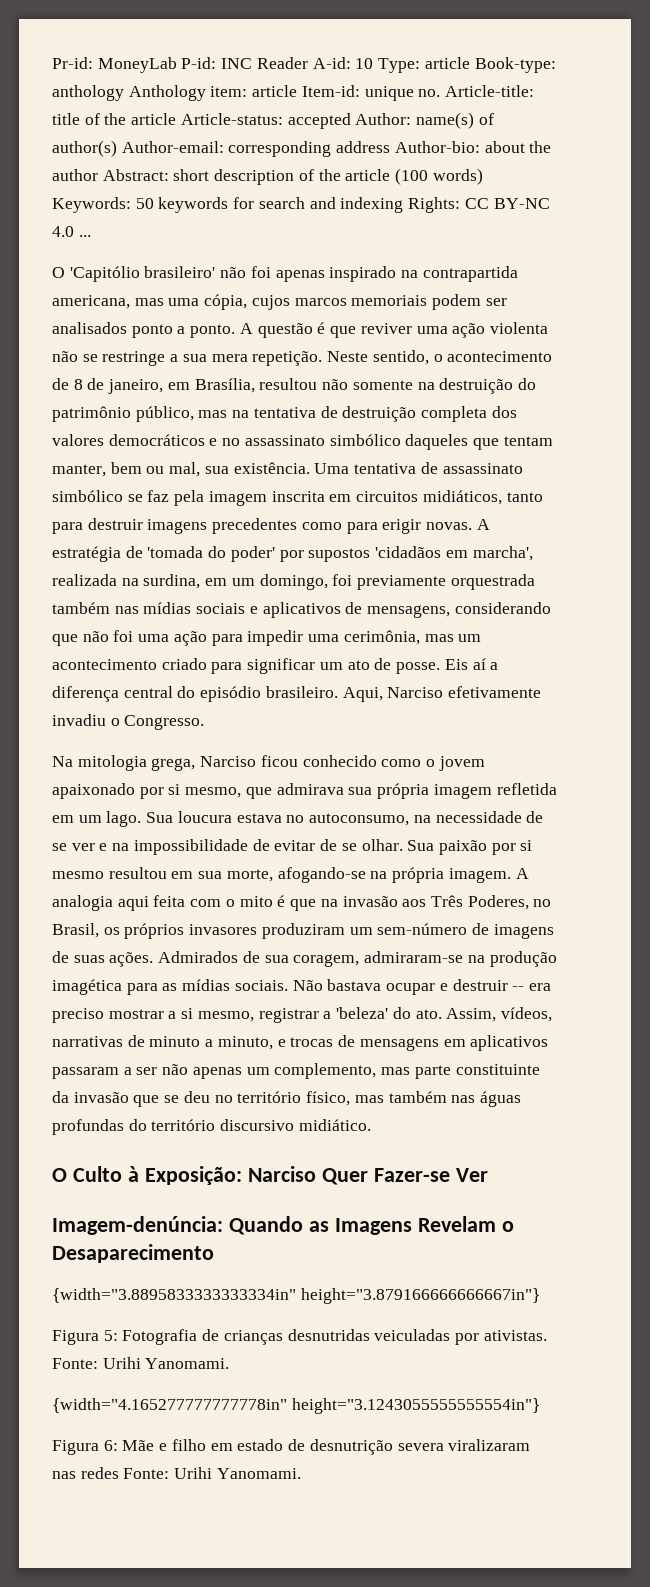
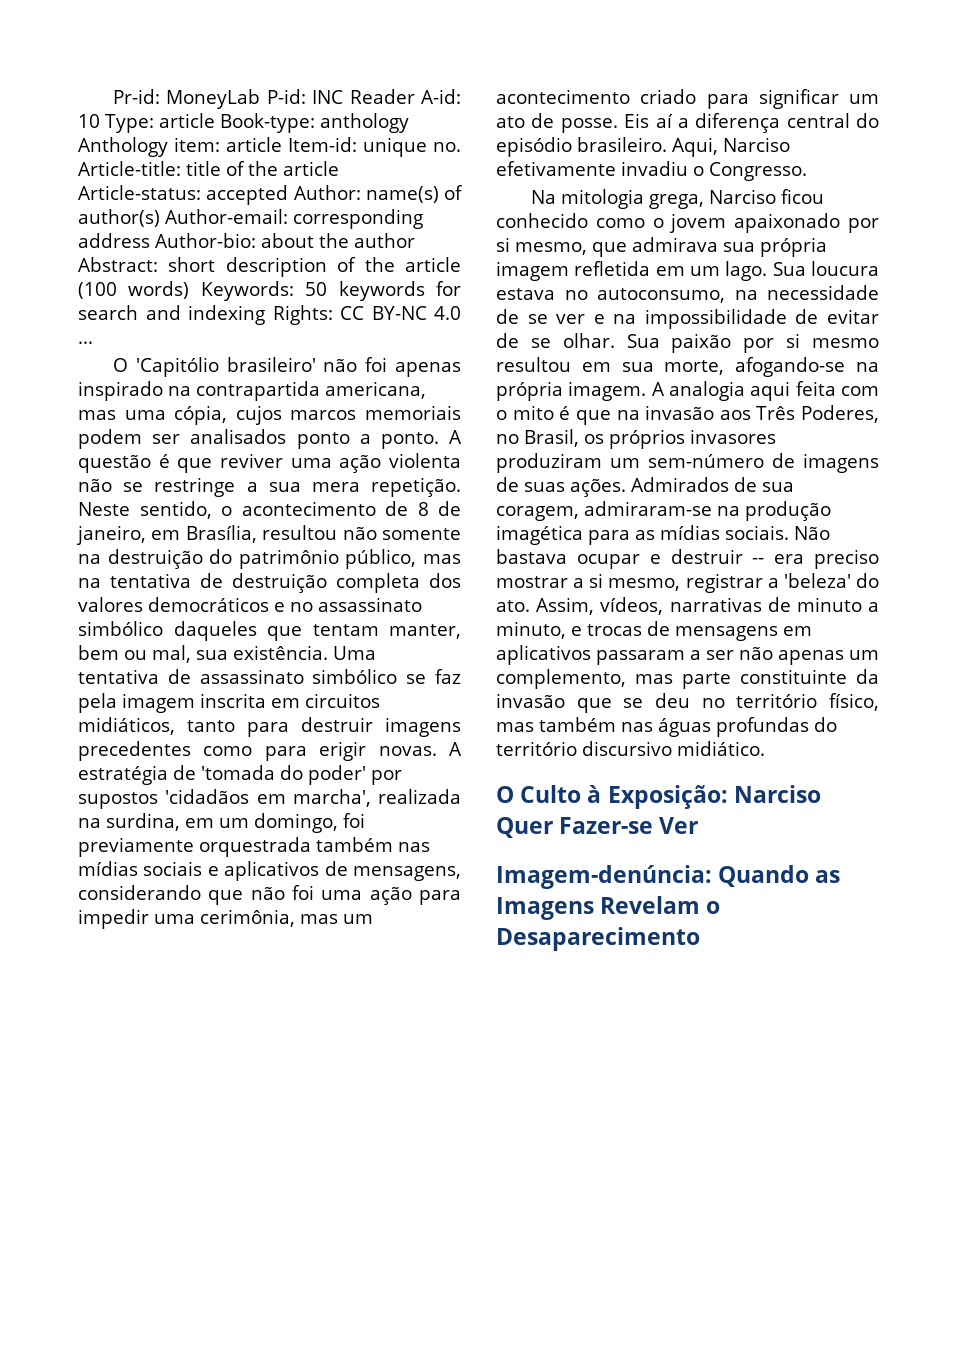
[52,1288,540,1304] [52,1329,547,1345] [52,1357,230,1369] [52,1398,540,1414] [52,1439,531,1455] [52,1467,301,1479] // {width="3.8895833333333334in" height="3.879166666666667in"} // Figura 5: Fotografia de crianças desnutridas veiculadas por ativistas. Fonte: Urihi Yanomami. // {width="4.165277777777778in" height="3.1243055555555554in"} // Figura 6: Mãe e filho em estado de desnutrição severa viralizaram nas redes Fonte: Urihi Yanomami. -> (700, 939) none

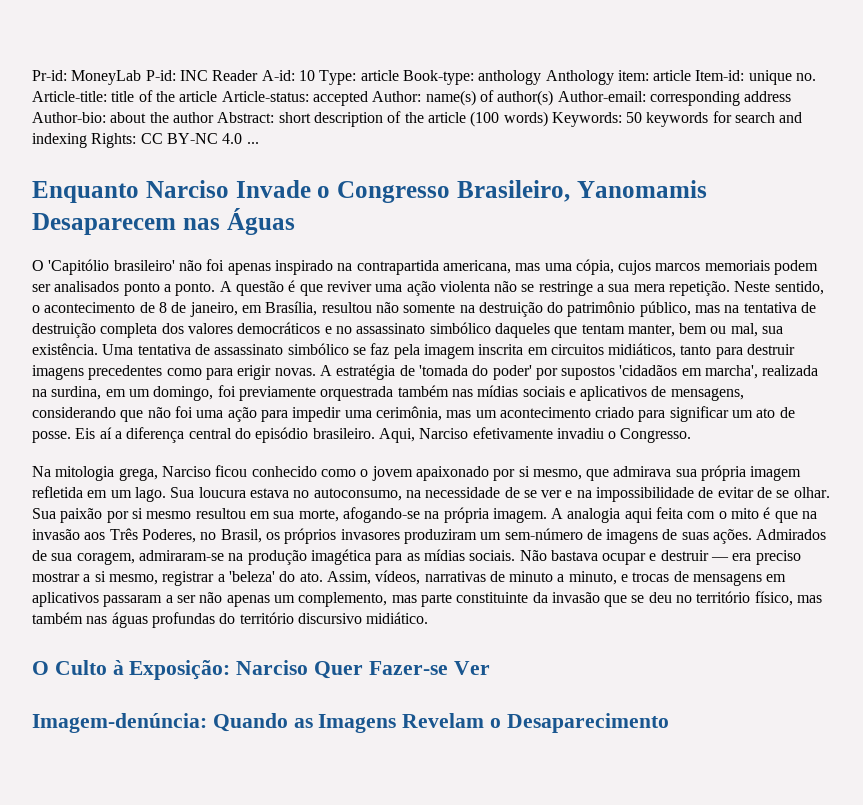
(93, 342) none -> [32,180,707,203] [32,208,295,235] // Enquanto Narciso Invade o Congresso Brasileiro, Yanomamis Desaparecem nas Águas
[752,558,765,564] -- -> [711,557,730,561] —

